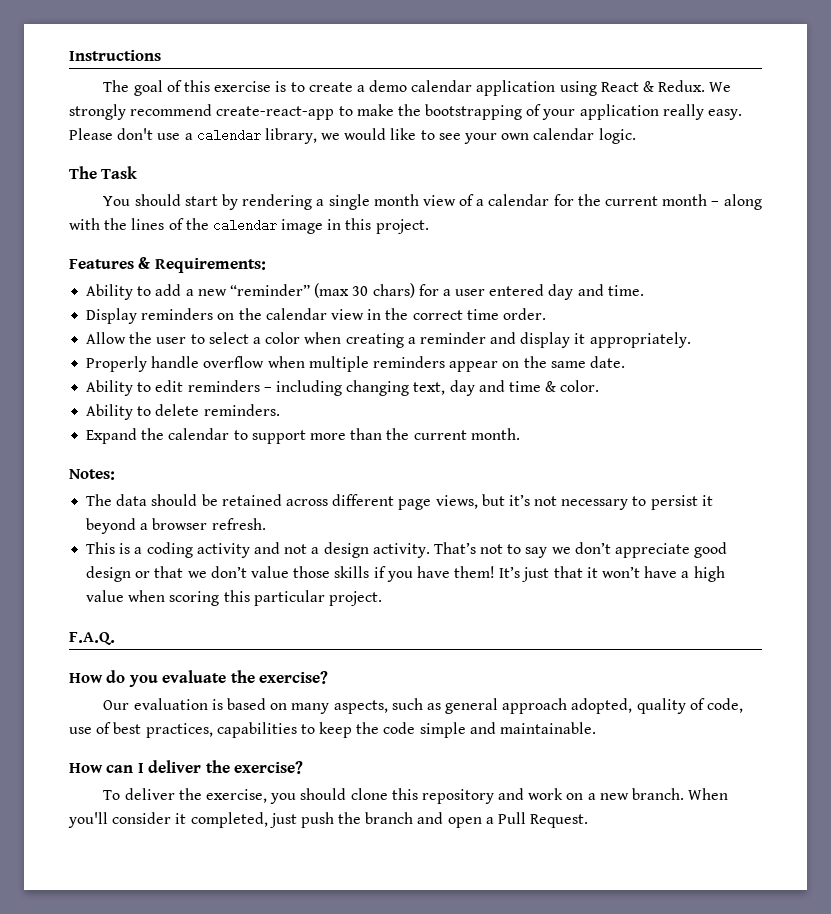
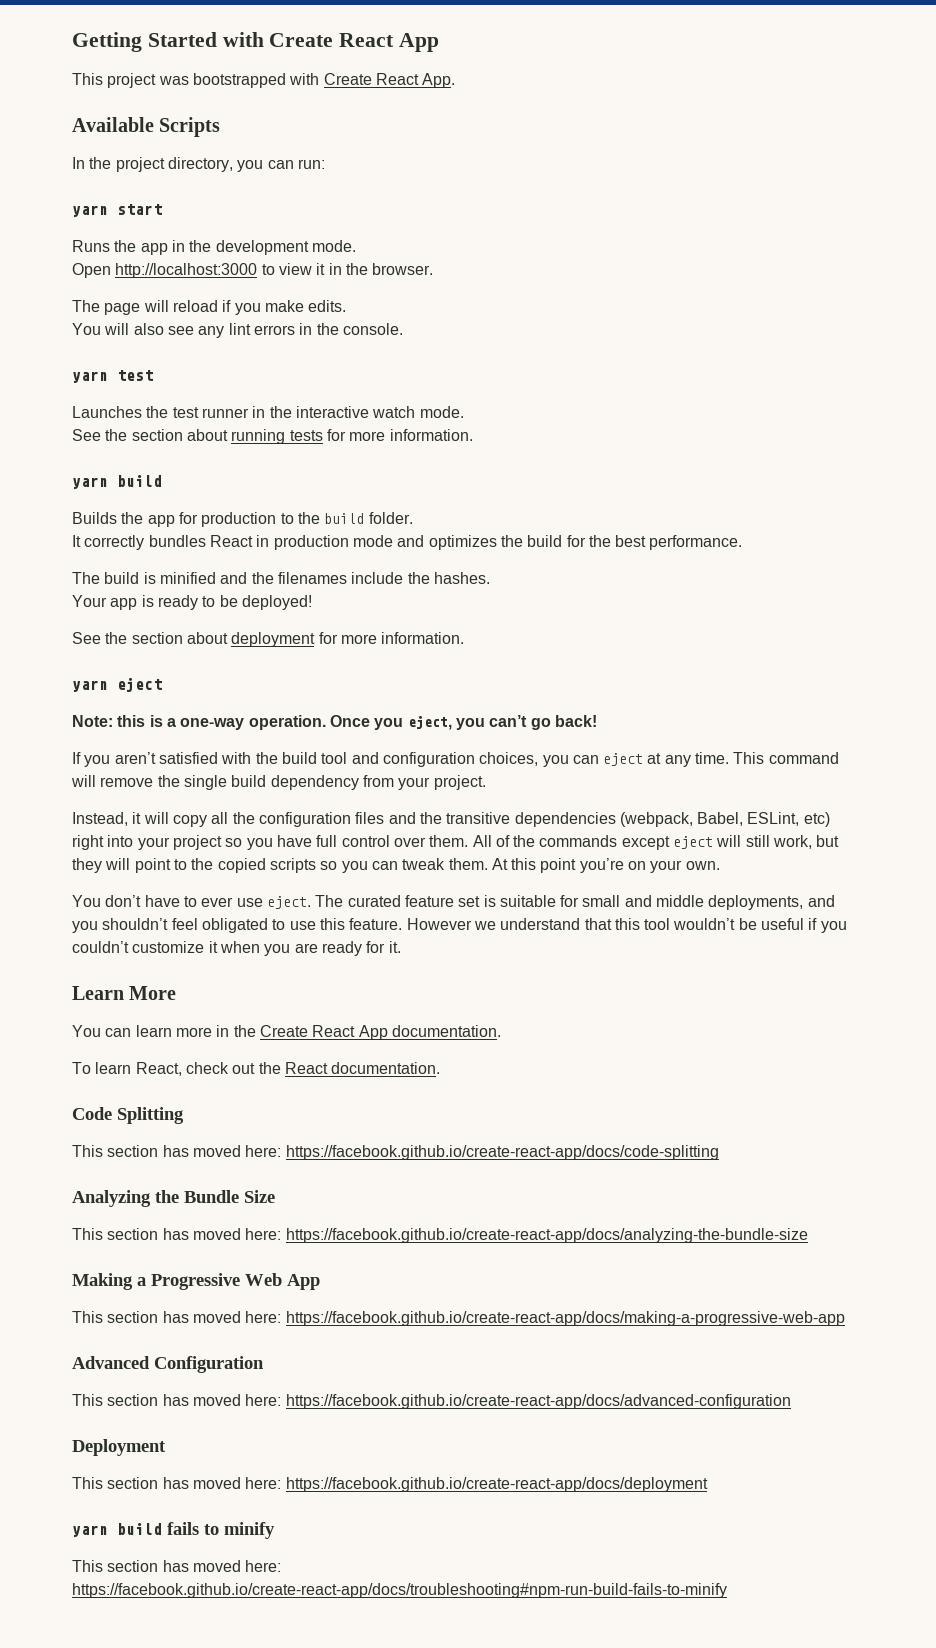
[69,50,161,61] [103,80,732,96] [69,104,743,120] [69,128,636,144] [69,166,138,179] [103,194,762,210] [69,218,429,234] [69,257,266,273] [86,283,644,300] [86,308,546,324] [86,332,691,348] [86,356,625,372] [86,380,600,396] [86,404,280,420] [86,428,520,444] [69,469,115,480] [86,494,713,510] [86,518,266,534] [86,542,728,558] [86,566,725,582] [86,590,382,606] [69,632,115,645] [69,670,329,687] [103,698,743,714] [69,722,597,738] [69,760,304,774] [103,788,729,804] [68,812,589,828] Instructions // The goal of this exercise is to create a demo calendar application using React & Redux. We strongly recommend create-react-app to make the bootstrapping of your application really easy. Please don't use a calendar library, we would like to see your own calendar logic. // The Task // You should start by rendering a single month view of a calendar for the current month – along with the lines of the calendar image in this project. // Features & Requirements: // Ability to add a new “reminder” (max 30 chars) for a user entered day and time. // Display reminders on the calendar view in the correct time order. // Allow the user to select a color when creating a reminder and display it appropriately. // Properly handle overflow when multiple reminders appear on the same date. // Ability to edit reminders – including changing text, day and time & color. // Ability to delete reminders. // Expand the calendar to support more than the current month. // Notes: // The data should be retained across different page views, but it’s not necessary to persist it beyond a browser refresh. // This is a coding activity and not a design activity. That’s not to say we don’t appreciate good design or that we don’t value those skills if you have them! It’s just that it won’t have a high value when scoring this particular project. // F.A.Q. // How do you evaluate the exercise? // Our evaluation is based on many aspects, such as general approach adopted, quality of code, use of best practices, capabilities to keep the code simple and maintainable. // How can I deliver the exercise? // To deliver the exercise, you should clone this repository and work on a new branch. When you'll consider it completed, just push the branch and open a Pull Request. -> [72,32,440,52] [72,73,456,88] [72,117,221,137] [72,157,325,172] [72,204,162,217] [72,240,356,255] [72,263,434,278] [72,300,347,315] [72,323,403,338] [72,370,153,383] [72,406,464,418] [72,429,473,444] [72,475,162,489] [72,512,413,527] [72,535,743,550] [72,572,490,584] [72,595,312,610] [72,632,465,647] [72,677,162,692] [72,715,597,730] [72,752,839,767] [71,775,486,790] [72,812,830,827] [72,835,840,850] [72,858,720,873] [72,895,835,910] [72,918,847,933] [72,941,401,956] [72,986,177,1000] [72,1025,501,1040] [72,1062,441,1076] [72,1107,184,1124] [72,1145,719,1160] [72,1190,275,1207] [72,1228,808,1243] [72,1273,320,1290] [72,1311,845,1326] [72,1356,264,1373] [72,1394,791,1409] [72,1439,166,1456] [72,1477,708,1492] [72,1522,275,1539] [72,1560,282,1572] [72,1583,727,1598] Getting Started with Create React App // This project was bootstrapped with Create React App. // Available Scripts // In the project directory, you can run: // yarn start // Runs the app in the development mode. // Open http://localhost:3000 to view it in the browser. // The page will reload if you make edits. // You will also see any lint errors in the console. // yarn test // Launches the test runner in the interactive watch mode. // See the section about running tests for more information. // yarn build // Builds the app for production to the build folder. // It correctly bundles React in production mode and optimizes the build for the best performance. // The build is minified and the filenames include the hashes. // Your app is ready to be deployed! // See the section about deployment for more information. // yarn eject // Note: this is a one-way operation. Once you eject, you can’t go back! // If you aren’t satisfied with the build tool and configuration choices, you can eject at any time. This command will remove the single build dependency from your project. // Instead, it will copy all the configuration files and the transitive dependencies (webpack, Babel, ESLint, etc) right into your project so you have full control over them. All of the commands except eject will still work, but they will point to the copied scripts so you can tweak them. At this point you’re on your own. // You don’t have to ever use eject. The curated feature set is suitable for small and middle deployments, and you shouldn’t feel obligated to use this feature. However we understand that this tool wouldn’t be useful if you couldn’t customize it when you are ready for it. // Learn More // You can learn more in the Create React App documentation. // To learn React, check out the React documentation. // Code Splitting // This section has moved here: https://facebook.github.io/create-react-app/docs/code-splitting // Analyzing the Bundle Size // This section has moved here: https://facebook.github.io/create-react-app/docs/analyzing-the-bundle-size // Making a Progressive Web App // This section has moved here: https://facebook.github.io/create-react-app/docs/making-a-progressive-web-app // Advanced Configuration // This section has moved here: https://facebook.github.io/create-react-app/docs/advanced-configuration // Deployment // This section has moved here: https://facebook.github.io/create-react-app/docs/deployment // yarn build fails to minify // This section has moved here: https://facebook.github.io/create-react-app/docs/troubleshooting#npm-run-build-fails-to-minify

